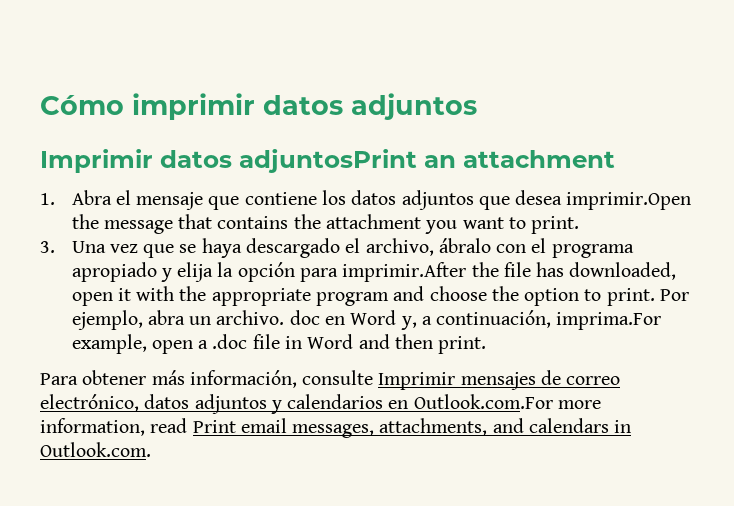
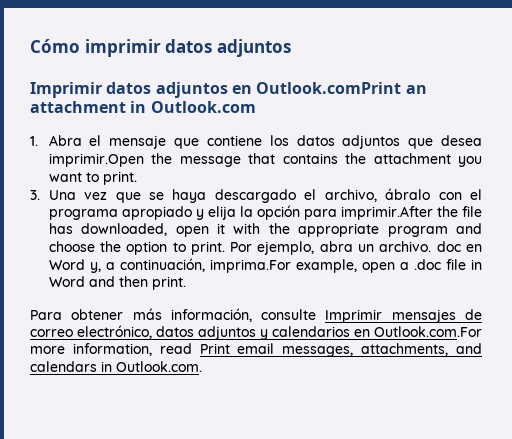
[239,149,417,173] adjuntosPrint -> [155,82,402,98] adjuntos en Outlook.comPrint
(615, 159) none -> [130,101,256,113] in Outlook.com

